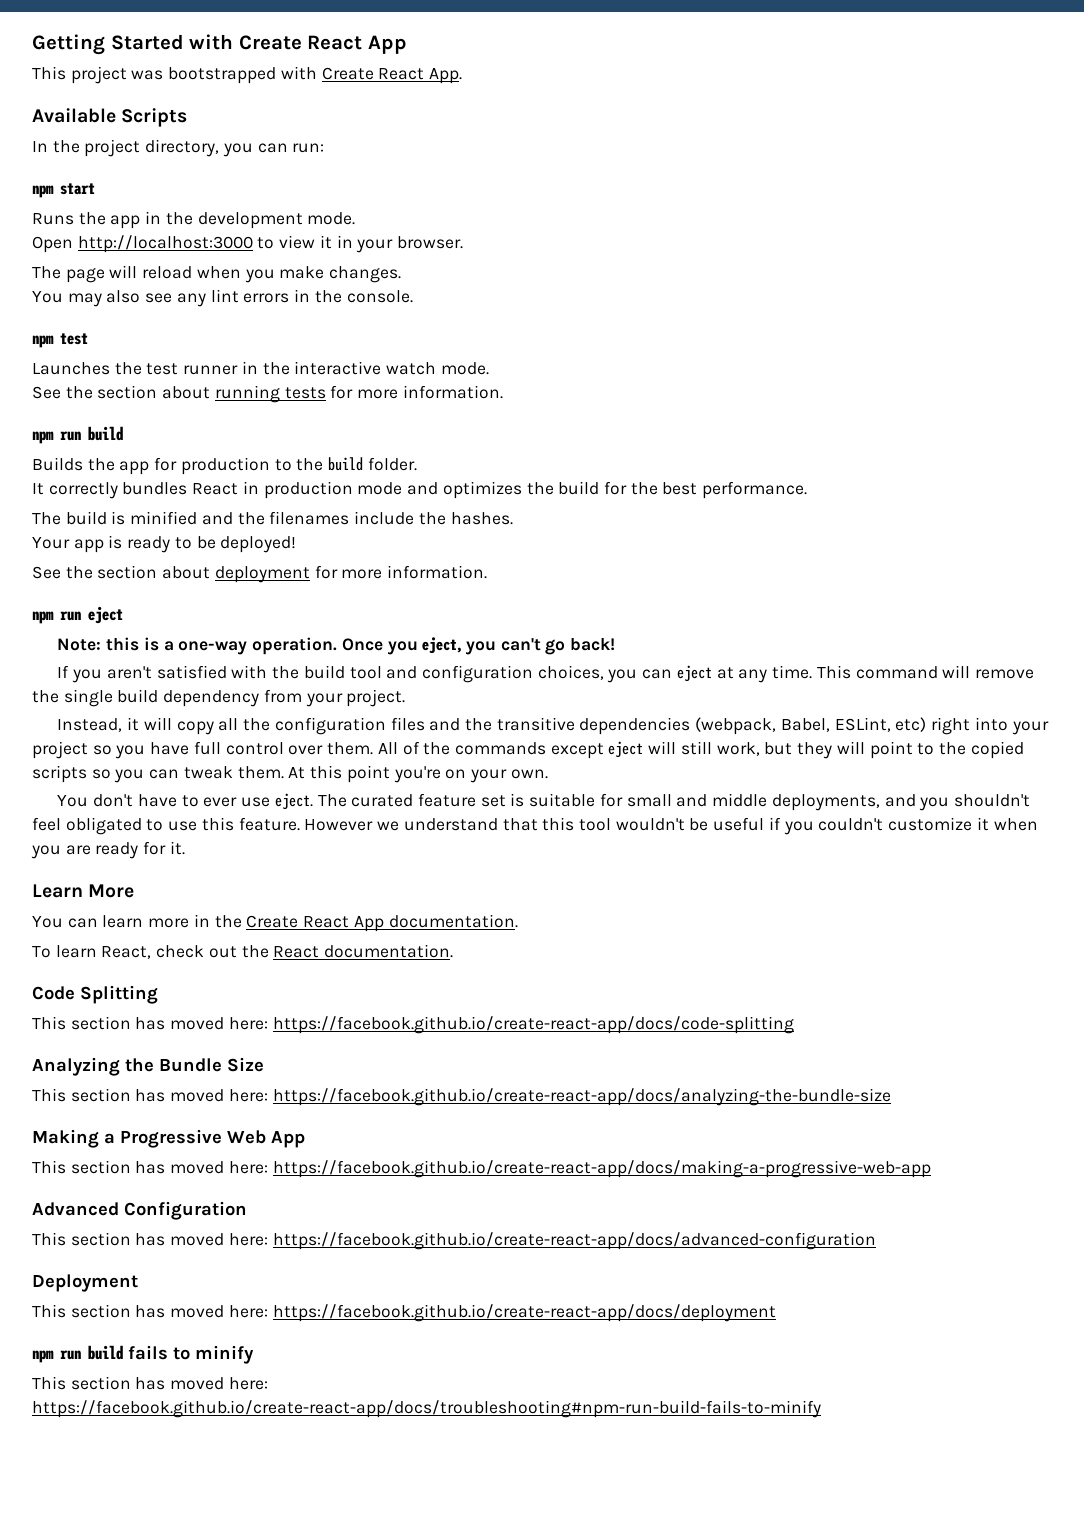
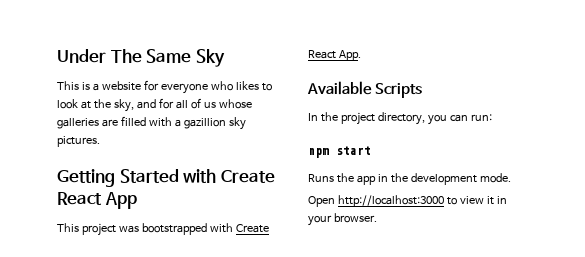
(32, 44) none -> [57,49,225,67] [57,80,272,94] [57,98,252,112] [57,116,246,130] [57,136,100,147] Under The Same Sky // This is a website for everyone who likes to look at the sky, and for all of us whose galleries are filled with a gazillion sky pictures. //
[32,265,402,283] [32,289,413,307] [32,333,88,348] [32,361,489,375] [32,385,503,403] [32,426,123,444] [32,457,417,475] [32,481,808,499] [32,511,513,525] [32,535,297,553] [32,565,488,583] [32,606,123,624] [57,637,616,655] [57,665,1034,683] [32,689,406,707] [57,717,1049,735] [32,741,1024,759] [32,765,548,783] [57,793,1030,811] [32,817,1038,835] [31,841,185,859] [32,884,135,898] [32,914,518,932] [32,944,454,959] [32,985,158,1004] [32,1016,794,1034] [32,1057,264,1076] [32,1088,891,1106] [32,1129,305,1148] [32,1160,931,1178] [32,1201,247,1220] [32,1232,876,1250] [32,1274,138,1292] [32,1304,776,1322] [32,1345,254,1364] [32,1376,268,1390] [32,1400,821,1418] // The page will reload when you make changes. // You may also see any lint errors in the console. // npm test // Launches the test runner in the interactive watch mode. // See the section about running tests for more information. // npm run build // Builds the app for production to the build folder. // It correctly bundles React in production mode and optimizes the build for the best performance. // The build is minified and the filenames include the hashes. // Your app is ready to be deployed! // See the section about deployment for more information. // npm run eject // Note: this is a one-way operation. Once you eject, you can't go back! // If you aren't satisfied with the build tool and configuration choices, you can eject at any time. This command will remove the single build dependency from your project. // Instead, it will copy all the configuration files and the transitive dependencies (webpack, Babel, ESLint, etc) right into your project so you have full control over them. All of the commands except eject will still work, but they will point to the copied scripts so you can tweak them. At this point you're on your own. // You don't have to ever use eject. The curated feature set is suitable for small and middle deployments, and you shouldn't feel obligated to use this feature. However we understand that this tool wouldn't be useful if you couldn't customize it when you are ready for it. // Learn More // You can learn more in the Create React App documentation. // To learn React, check out the React documentation. // Code Splitting // This section has moved here: https://facebook.github.io/create-react-app/docs/code-splitting // Analyzing the Bundle Size // This section has moved here: https://facebook.github.io/create-react-app/docs/analyzing-the-bundle-size // Making a Progressive Web App // This section has moved here: https://facebook.github.io/create-react-app/docs/making-a-progressive-web-app // Advanced Configuration // This section has moved here: https://facebook.github.io/create-react-app/docs/advanced-configuration // Deployment // This section has moved here: https://facebook.github.io/create-react-app/docs/deployment // npm run build fails to minify // This section has moved here: https://facebook.github.io/create-react-app/docs/troubleshooting#npm-run-build-fails-to-minify -> (377, 218) none

